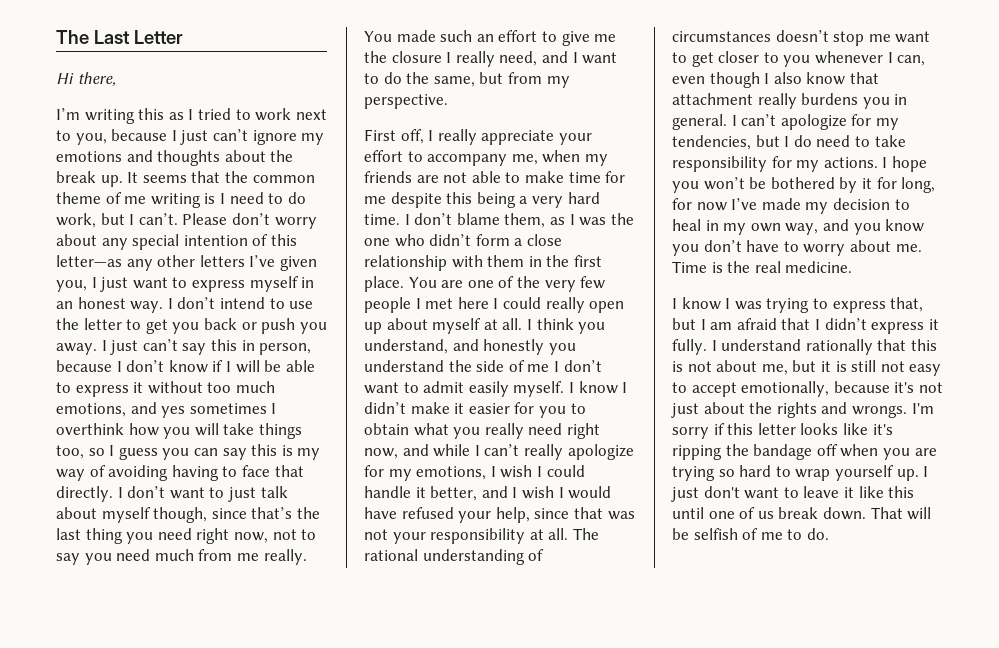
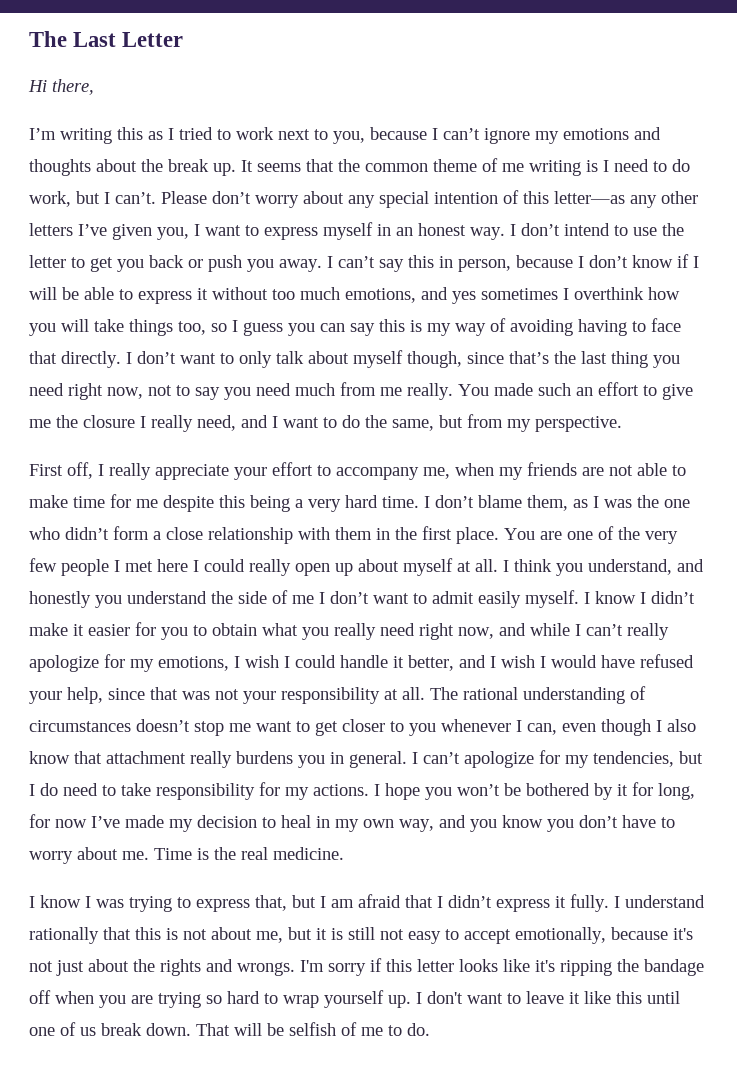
[180,130,209,145] just -> (438, 134) none
[100,277,129,292] just -> (200, 230) none
[110,340,139,355] just -> (333, 262) none
[227,487,256,502] just -> [239,351,272,368] only
[671,487,699,502] just -> (422, 998) none

